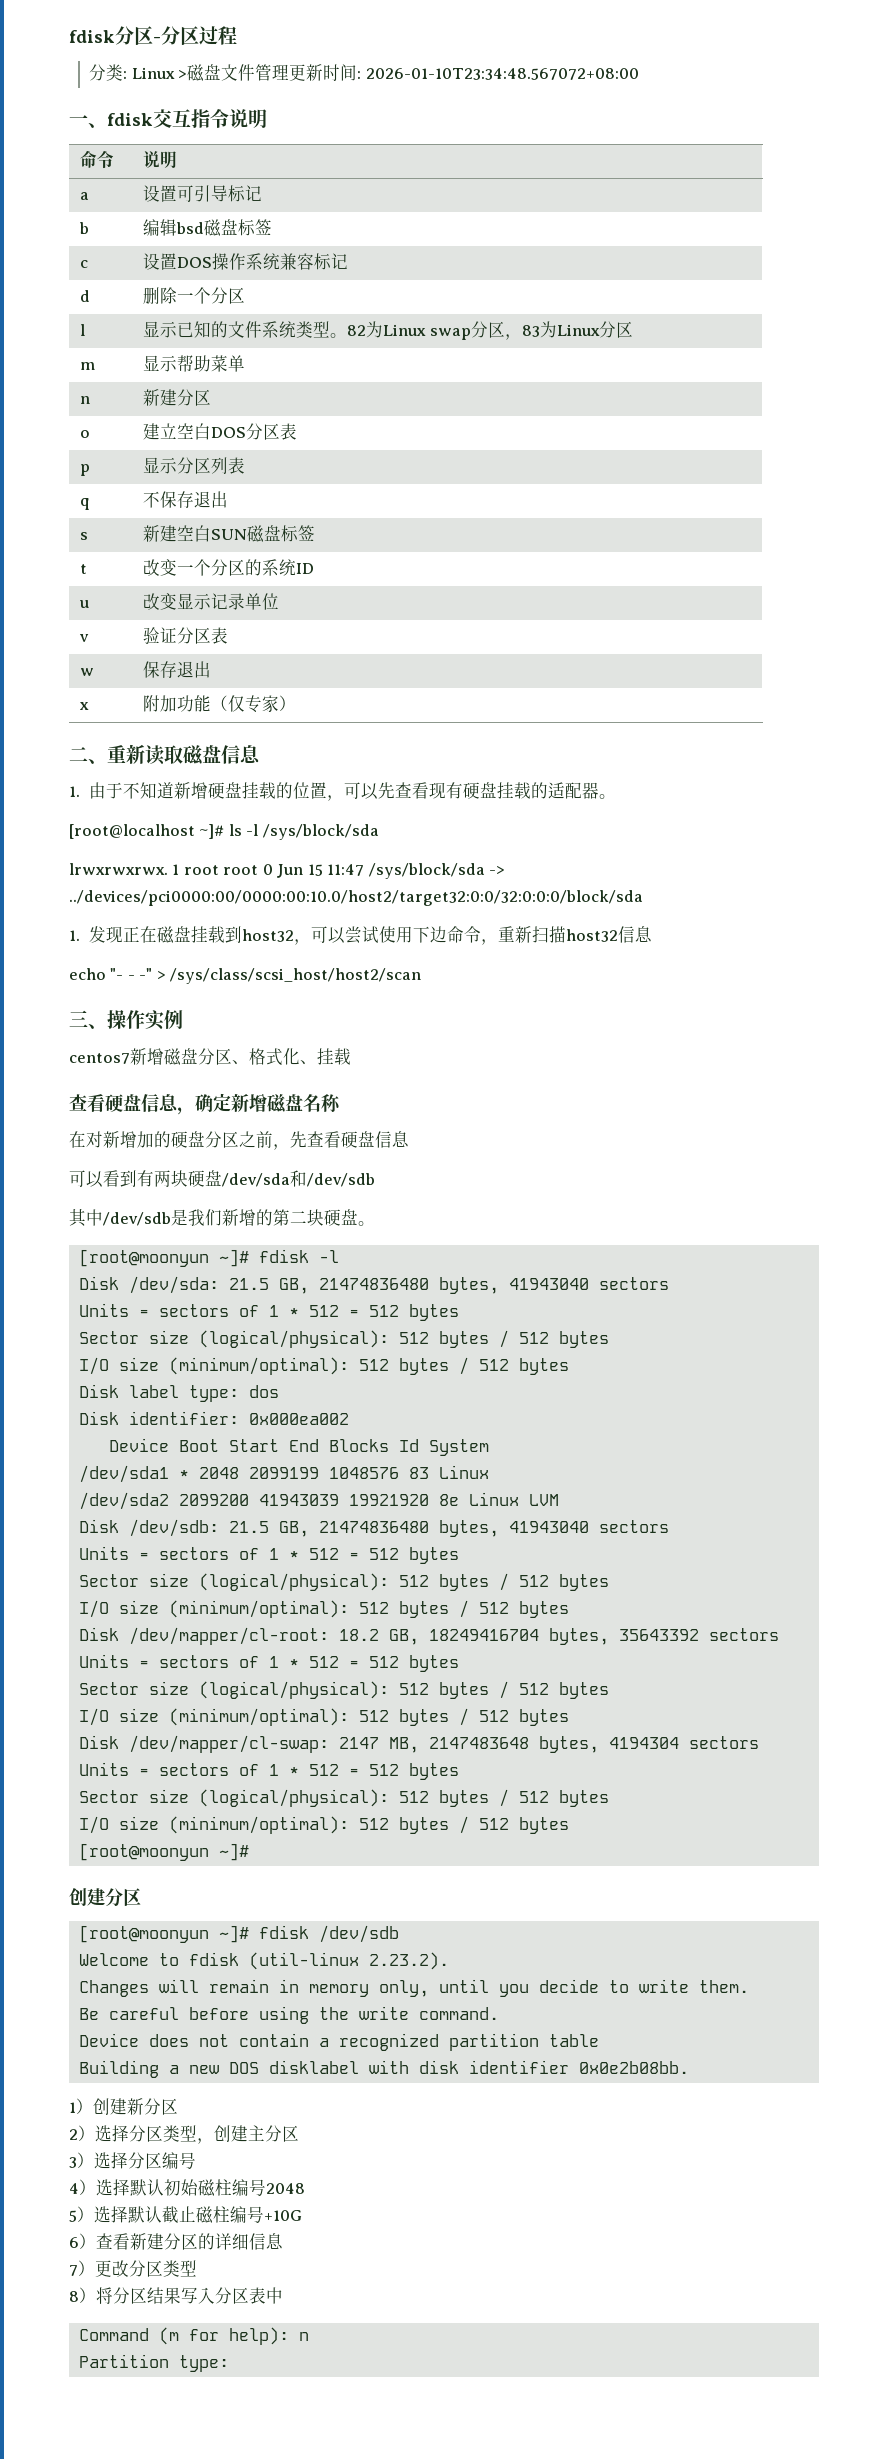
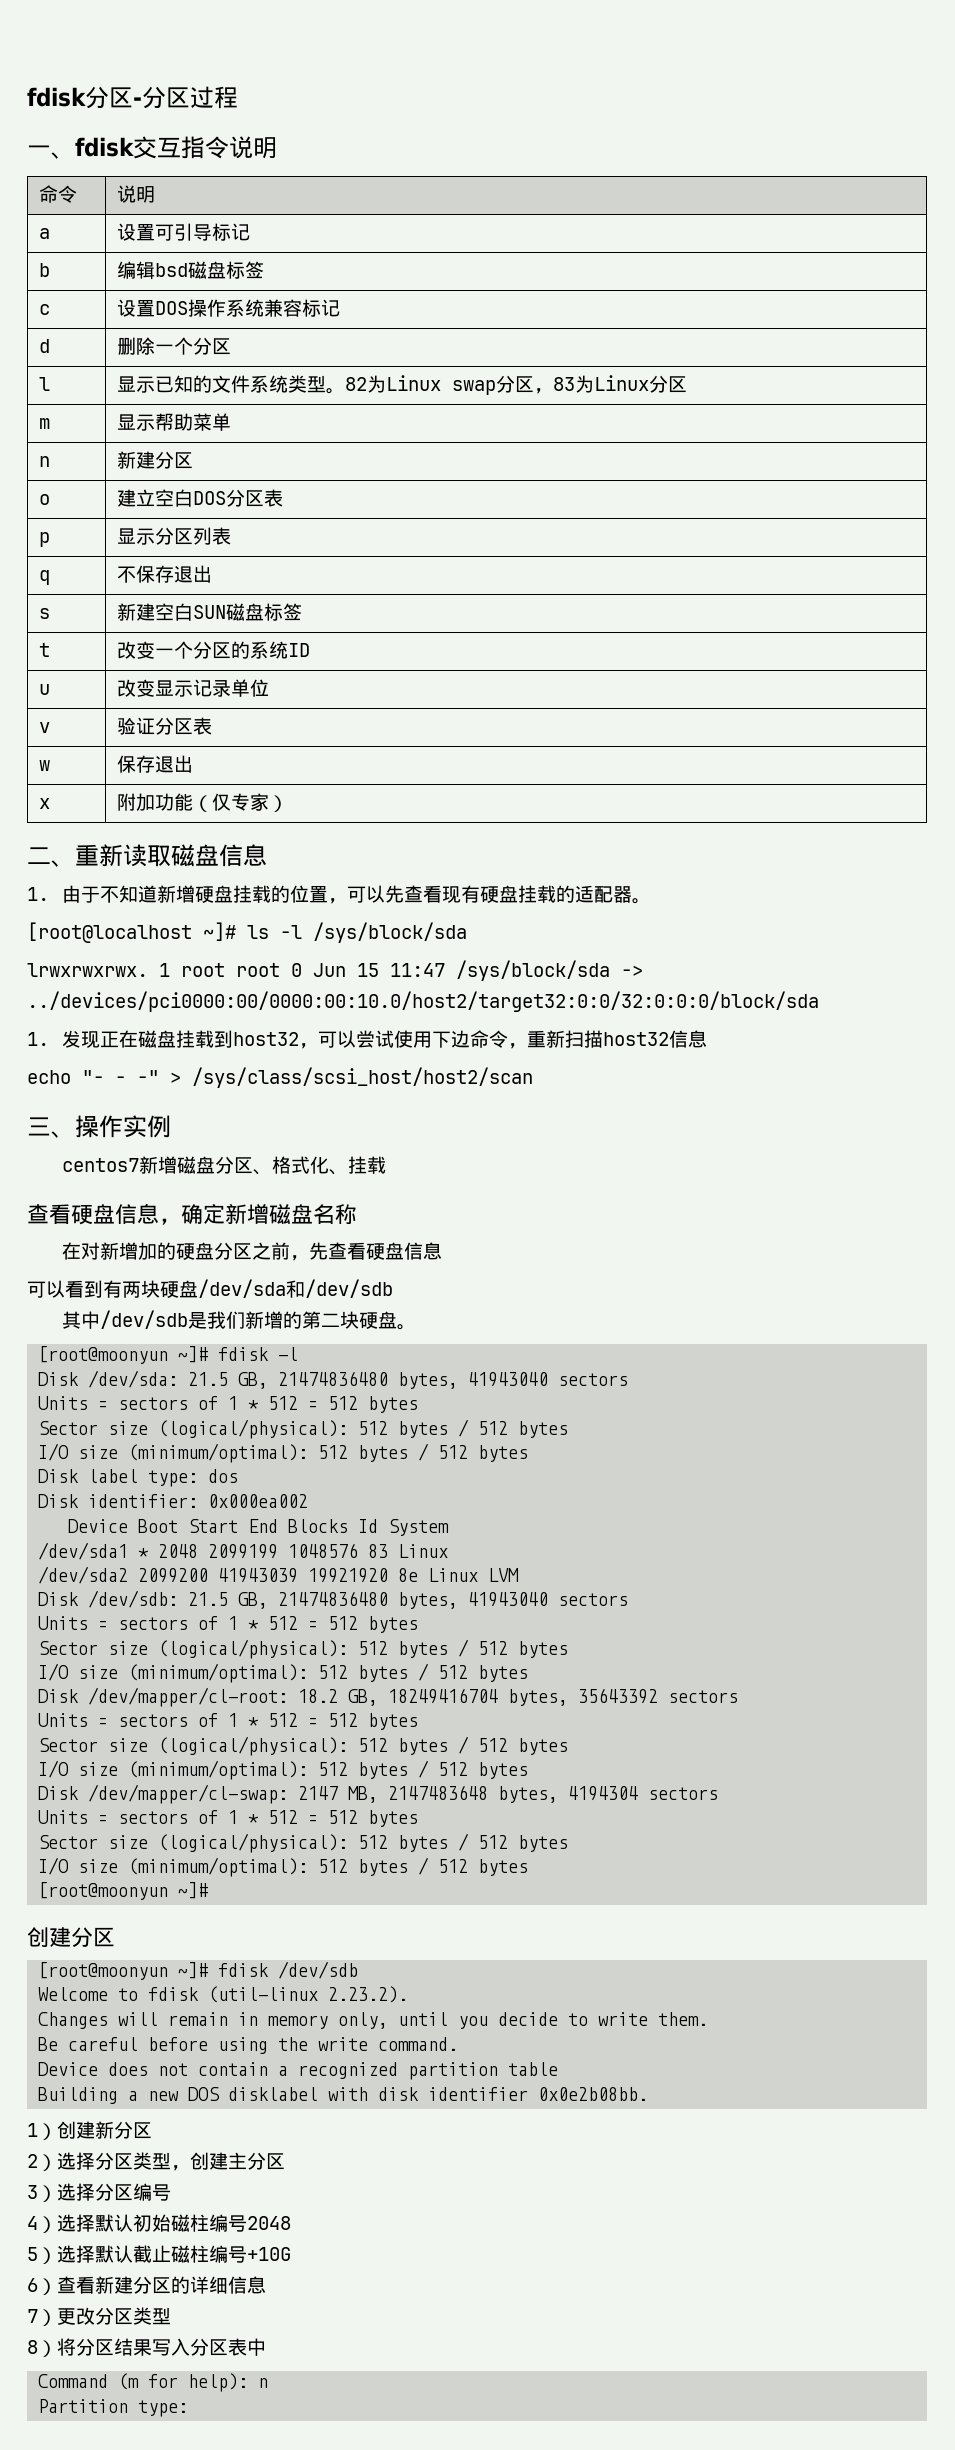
[89,64,639,82] // 分类: Linux >磁盘文件管理更新时间: 2026-01-10T23:34:48.567072+08:00 -> (238, 97) none

